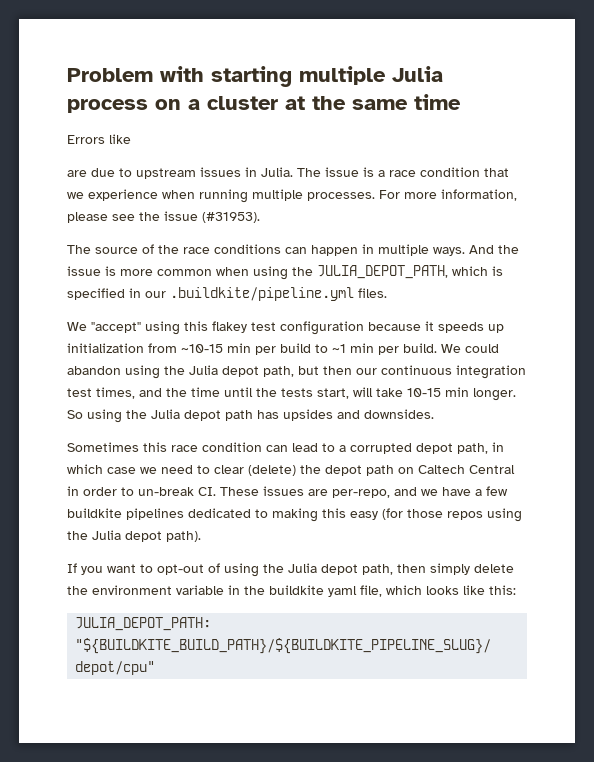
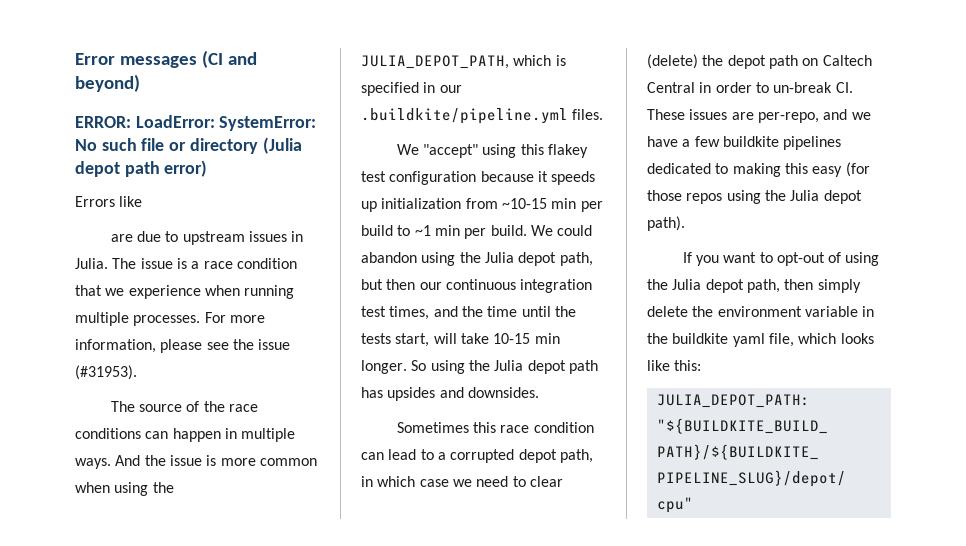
[67,66,443,87] [67,94,461,113] Problem with starting multiple Julia process on a cluster at the same time -> [75,50,257,68] [75,74,140,92] [75,115,317,131] [75,137,302,154] [75,160,208,177] Error messages (CI and beyond) // ERROR: LoadError: SystemError: No such file or directory (Julia depot path error)

